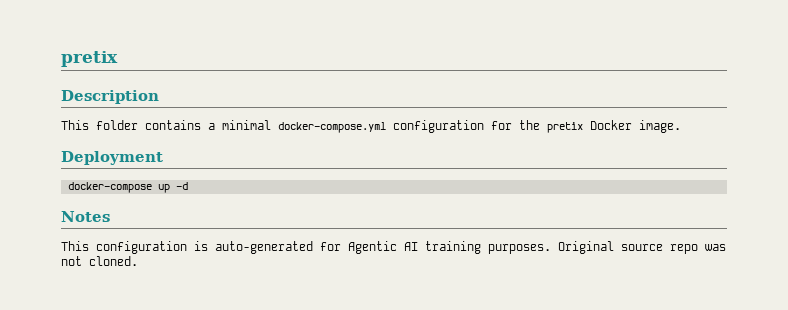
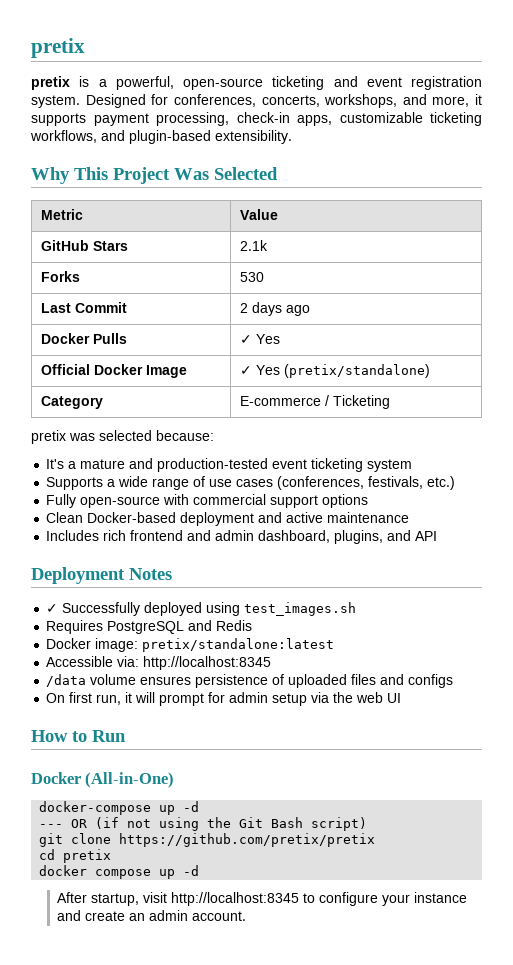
[61,51,118,67] [61,90,159,104] [61,120,681,133] [61,151,163,165] [67,182,188,193] [61,211,110,222] [61,241,726,254] [61,256,138,266] pretix // Description // This folder contains a minimal docker-compose.yml configuration for the pretix Docker image. // Deployment // docker-compose up -d // Notes // This configuration is auto-generated for Agentic AI training purposes. Original source repo was not cloned. -> [31,38,85,58] [31,76,482,90] [31,94,482,108] [31,112,482,126] [30,130,292,144] [31,167,278,184] [40,209,83,220] [239,209,278,220] [40,240,128,251] [239,240,268,251] [40,271,80,282] [239,272,264,282] [40,302,127,313] [239,302,310,316] [40,333,127,344] [239,334,280,344] [40,364,187,378] [239,364,430,378] [40,396,103,409] [239,395,390,409] [31,430,214,444] [46,458,413,472] [46,476,456,490] [46,494,369,508] [46,512,410,526] [46,530,438,544] [31,567,172,584] [46,602,357,616] [46,620,253,634] [46,638,335,652] [46,656,272,670] [46,674,454,688] [46,692,402,706] [31,730,126,742] [31,772,175,788] [39,801,200,815] [39,817,368,831] [39,833,376,847] [39,849,112,863] [39,865,200,879] [57,892,468,906] [57,910,247,921] pretix // pretix is a powerful, open-source ticketing and event registration system. Designed for conferences, concerts, workshops, and more, it supports payment processing, check-in apps, customizable ticketing workflows, and plugin-based extensibility. // Why This Project Was Selected // Metric | Value // GitHub Stars | 2.1k // Forks | 530 // Last Commit | 2 days ago // Docker Pulls | ✓ Yes // Official Docker Image | ✓ Yes (pretix/standalone) // Category | E-commerce / Ticketing // pretix was selected because: // It's a mature and production-tested event ticketing system // Supports a wide range of use cases (conferences, festivals, etc.) // Fully open-source with commercial support options // Clean Docker-based deployment and active maintenance // Includes rich frontend and admin dashboard, plugins, and API // Deployment Notes // ✓ Successfully deployed using test_images.sh // Requires PostgreSQL and Redis // Docker image: pretix/standalone:latest // Accessible via: http://localhost:8345 // /data volume ensures persistence of uploaded files and configs // On first run, it will prompt for admin setup via the web UI // How to Run // Docker (All-in-One) // docker-compose up -d // --- OR (if not using the Git Bash script) // git clone https://github.com/pretix/pretix // cd pretix // docker compose up -d // After startup, visit http://localhost:8345 to configure your instance and create an admin account.

